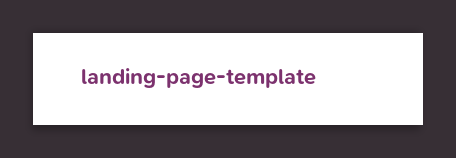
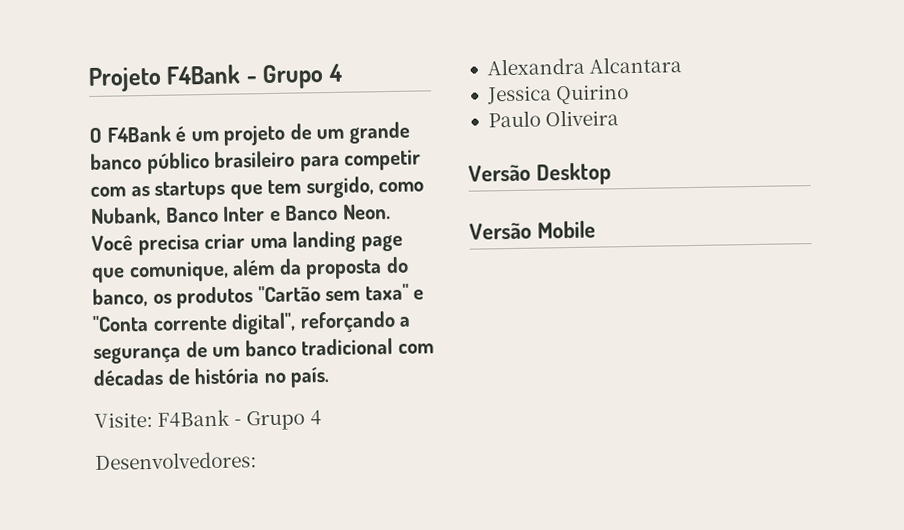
[81,68,316,88] landing-page-template -> [88,63,343,92] [89,121,410,146] [90,149,422,175] [90,176,425,201] [91,204,391,226] [91,230,403,256] [91,256,409,283] [92,283,425,309] [92,310,412,335] [93,337,434,364] [93,367,331,388] [94,409,322,431] [95,451,257,470] [486,56,683,76] [486,84,630,105] [487,109,620,128] [468,162,611,186] [469,220,596,240] Projeto F4Bank - Grupo 4 // O F4Bank é um projeto de um grande banco público brasileiro para competir com as startups que tem surgido, como Nubank, Banco Inter e Banco Neon. Você precisa criar uma landing page que comunique, além da proposta do banco, os produtos "Cartão sem taxa" e "Conta corrente digital", reforçando a segurança de um banco tradicional com décadas de história no país. // Visite: F4Bank - Grupo 4 // Desenvolvedores: // Alexandra Alcantara // Jessica Quirino // Paulo Oliveira // Versão Desktop // Versão Mobile

